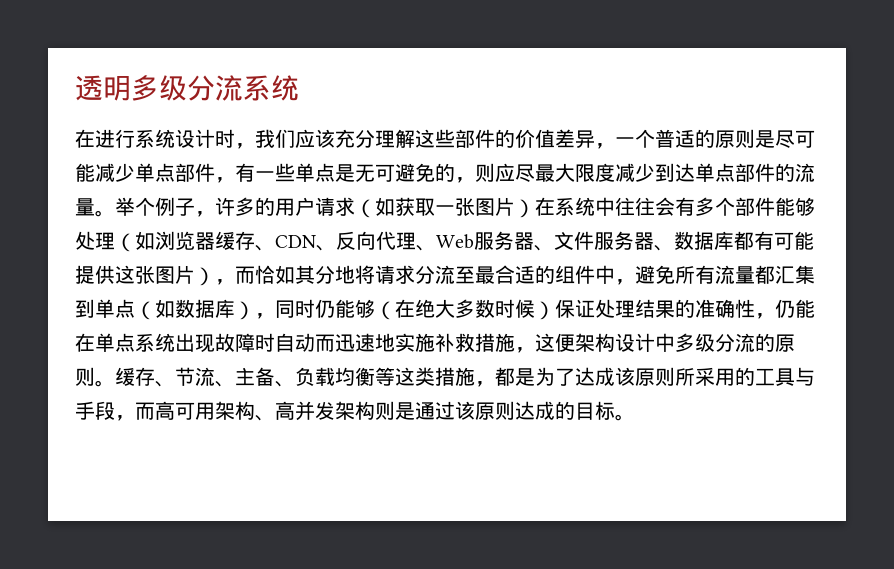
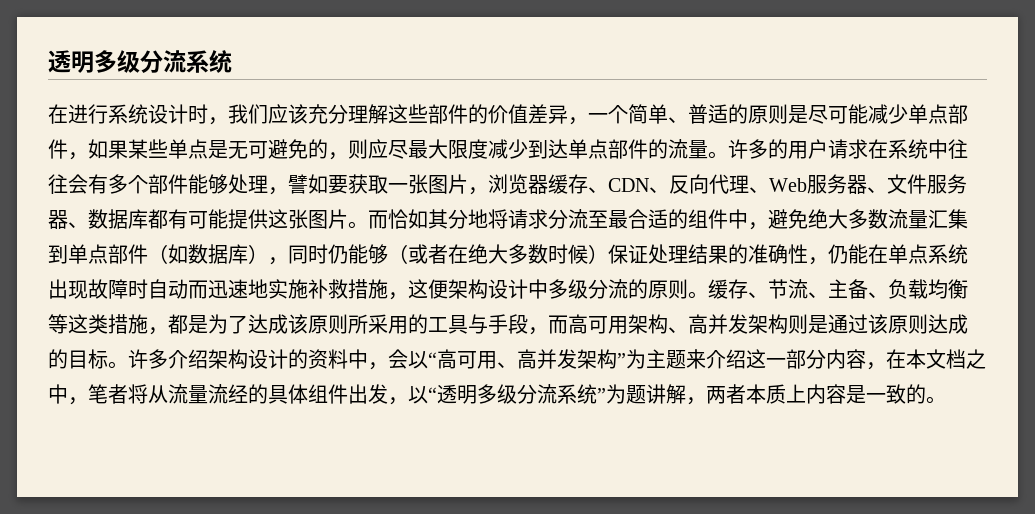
(655, 138) none -> [628,104,688,124] 简单、
[235,163,275,182] 有一 -> [88,139,148,159] 如果某
[115,197,215,217] 举个例子， -> (728, 155) none
[355,197,535,218] （如获取一张图片） -> (868, 149) none
[115,231,155,252] （如 -> [268,174,488,195] ，譬如要获取一张图片，
[195,267,235,286] ）， -> [348,221,368,229] 。
[675,265,775,284] 所有流量都 -> [808,209,928,229] 绝大多数流量
(135, 308) none -> [108,244,148,264] 部件
(395, 310) none -> [408,244,448,264] 或者
(635, 417) none -> [128,349,986,370] [48,384,946,405] 许多介绍架构设计的资料中，会以“高可用、高并发架构”为主题来介绍这一部分内容，在本文档之中，笔者将从流量流经的具体组件出发，以“透明多级分流系统”为题讲解，两者本质上内容是一致的。

